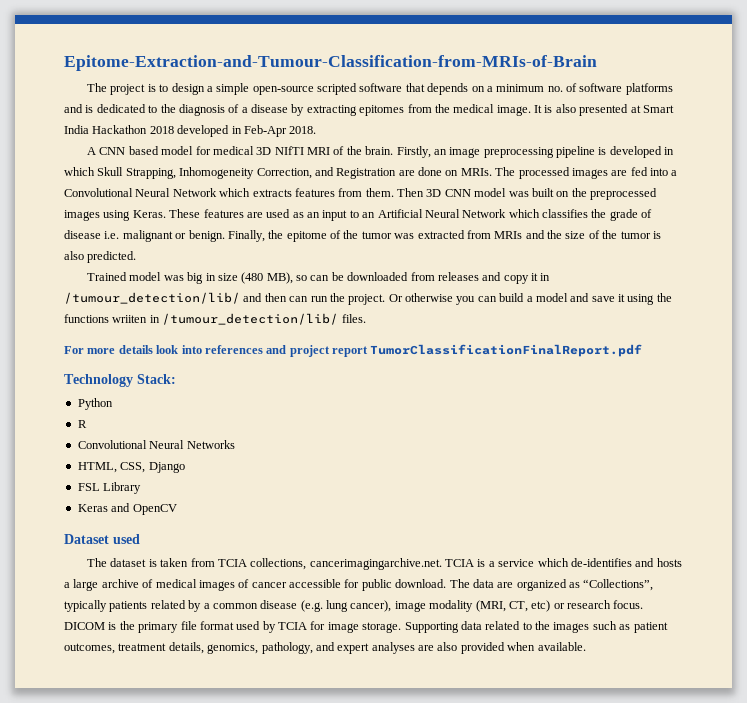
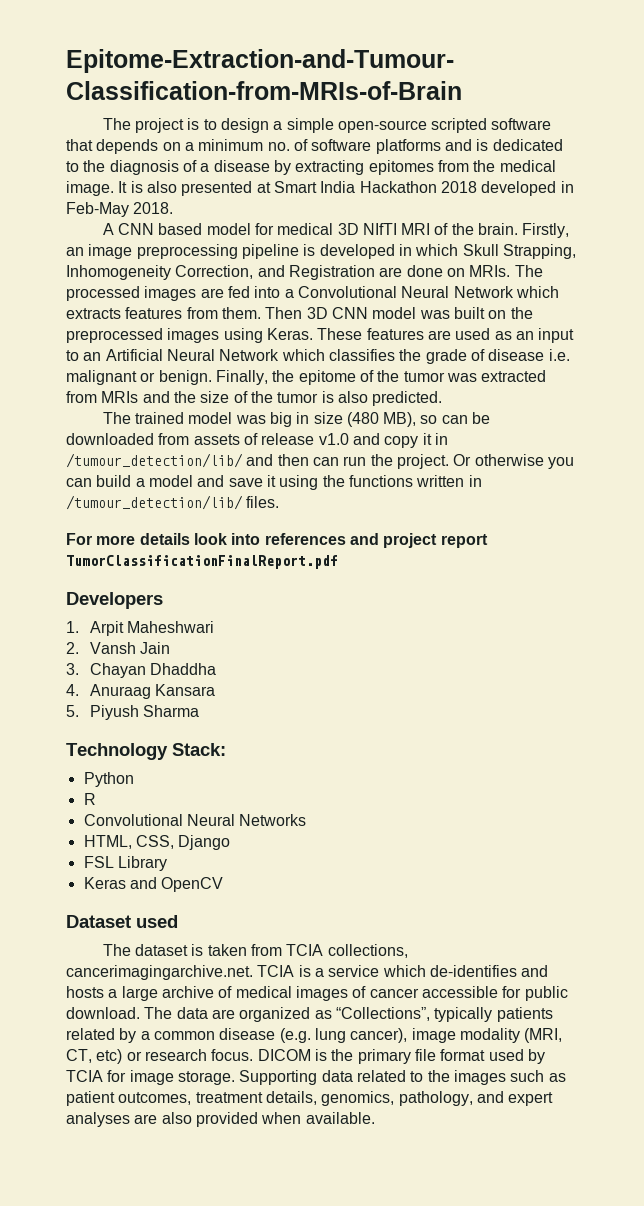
[243,125,287,137] Feb-Apr -> [66,202,129,217] Feb-May
[87,272,128,281] Trained -> [102,412,184,424] The trained
[437,272,479,281] releases -> [193,433,349,445] assets of release v1.0
[112,315,148,323] wriiten -> [416,475,465,487] written
(643, 350) none -> [66,592,163,609] [66,621,215,636] [66,642,171,654] [66,663,217,678] [66,684,216,699] [66,705,200,720] // Developers // 1. Arpit Maheshwari // 2. Vansh Jain // 3. Chayan Dhaddha // 4. Anuraag Kansara // 5. Piyush Sharma

